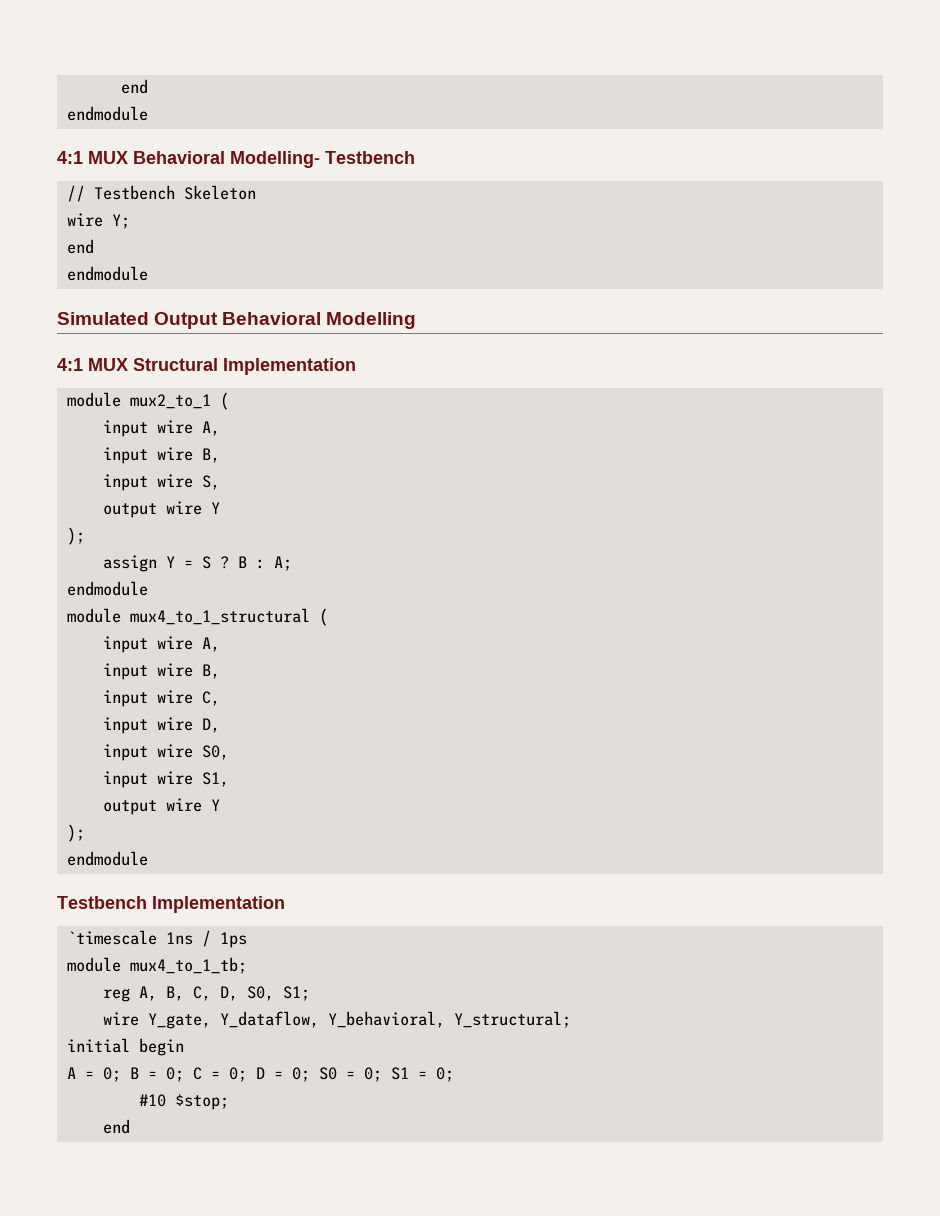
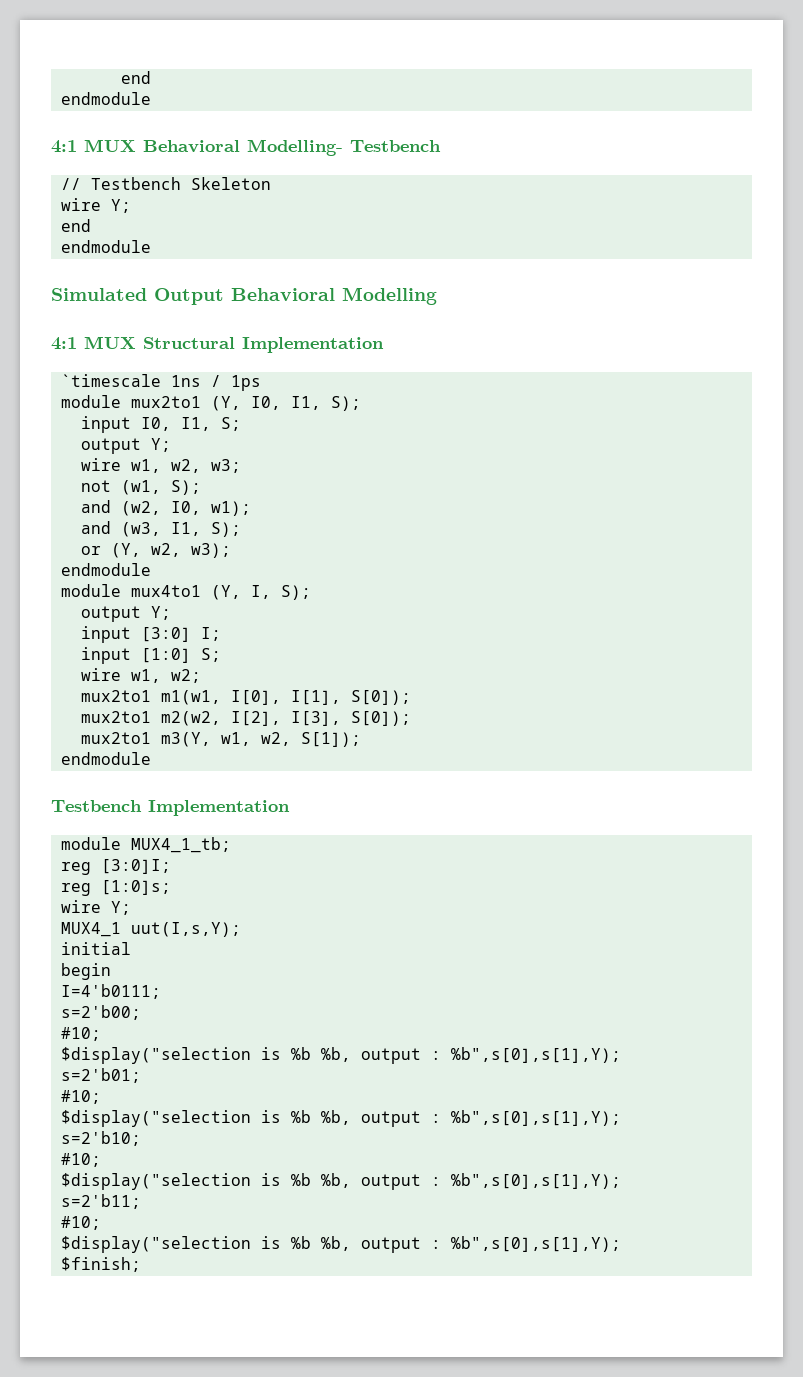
[66,392,229,410] [102,420,220,437] [102,447,220,464] [102,474,220,491] [102,501,220,518] [66,527,85,545] [102,555,292,572] [66,581,148,596] [66,608,328,626] [102,636,220,653] [102,663,220,680] [102,690,220,707] [102,717,220,734] [102,744,229,761] [102,771,229,788] [102,798,220,815] [66,824,85,842] module mux2_to_1 ( // input wire A, // input wire B, // input wire S, // output wire Y // ); // assign Y = S ? B : A; // endmodule // module mux4_to_1_structural ( // input wire A, // input wire B, // input wire C, // input wire D, // input wire S0, // input wire S1, // output wire Y // ); -> [60,374,261,391] [60,395,361,411] [80,416,241,433] [80,438,171,454] [80,458,241,473] [80,480,201,495] [80,500,251,516] [80,521,241,537] [80,543,231,558] [60,563,151,576] [60,584,311,600] [80,606,171,622] [80,626,221,643] [80,647,221,664] [80,668,201,683] [80,690,411,705] [80,711,411,726] [80,732,361,747] `timescale 1ns / 1ps // module mux2to1 (Y, I0, I1, S); // input I0, I1, S; // output Y; // wire w1, w2, w3; // not (w1, S); // and (w2, I0, w1); // and (w3, I1, S); // or (Y, w2, w3); // endmodule // module mux4to1 (Y, I, S); // output Y; // input [3:0] I; // input [1:0] S; // wire w1, w2; // mux2to1 m1(w1, I[0], I[1], S[0]); // mux2to1 m2(w2, I[2], I[3], S[0]); // mux2to1 m3(Y, w1, w2, S[1]);
[66,930,247,948] [66,957,247,974] [102,986,310,1002] [102,1011,571,1029] // `timescale 1ns / 1ps // module mux4_to_1_tb; // reg A, B, C, D, S0, S1; // wire Y_gate, Y_dataflow, Y_behavioral, Y_structural; -> [60,837,231,853] [60,859,171,875] [60,880,171,896] [60,900,131,915] [60,922,241,937] // module MUX4_1_tb; // reg [3:0]I; // reg [1:0]s; // wire Y; // MUX4_1 uut(I,s,Y);
(130, 1045) none -> (131, 948) //
[66,1067,454,1082] [138,1094,229,1110] [102,1119,130,1134] A = 0; B = 0; C = 0; D = 0; S0 = 0; S1 = 0; // #10 $stop; // end -> [60,984,161,999] [60,1005,141,1020] [60,1027,101,1041] [60,1047,621,1064] [60,1068,141,1083] [60,1090,101,1104] [60,1110,621,1127] [60,1131,141,1146] [60,1153,101,1167] [60,1173,621,1190] [60,1194,141,1209] [60,1216,101,1230] [60,1236,621,1253] [60,1257,141,1272] I=4'b0111; // s=2'b00; // #10; // $display("selection is %b %b, output : %b",s[0],s[1],Y); // s=2'b01; // #10; // $display("selection is %b %b, output : %b",s[0],s[1],Y); // s=2'b10; // #10; // $display("selection is %b %b, output : %b",s[0],s[1],Y); // s=2'b11; // #10; // $display("selection is %b %b, output : %b",s[0],s[1],Y); // $finish;

